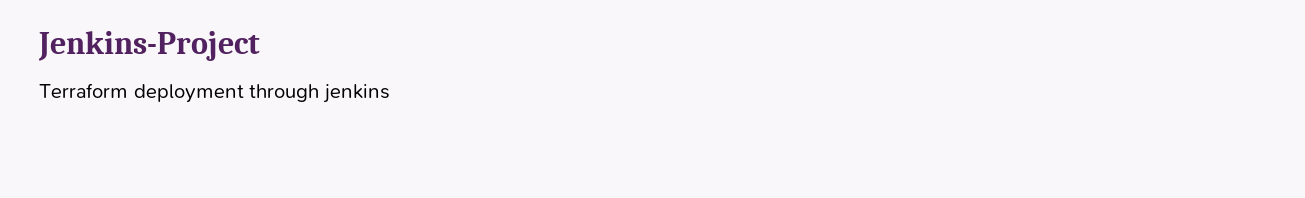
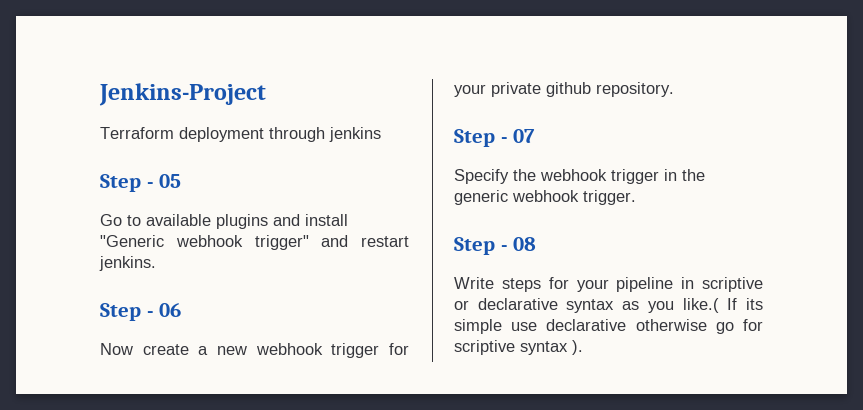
(390, 93) none -> [100,174,182,192] [100,214,348,229] [100,235,409,250] [99,256,156,271] [100,303,182,321] [100,343,409,358] [454,82,674,97] [454,129,536,147] [454,169,705,184] [454,190,636,205] [454,237,537,255] [454,277,763,292] [454,298,763,313] [454,319,763,334] [454,340,583,355] // Step - 05 // Go to available plugins and install "Generic webhook trigger" and restart jenkins. // Step - 06 // Now create a new webhook trigger for your private github repository. // Step - 07 // Specify the webhook trigger in the generic webhook trigger. // Step - 08 // Write steps for your pipeline in scriptive or declarative syntax as you like.( If its simple use declarative otherwise go for scriptive syntax ).

